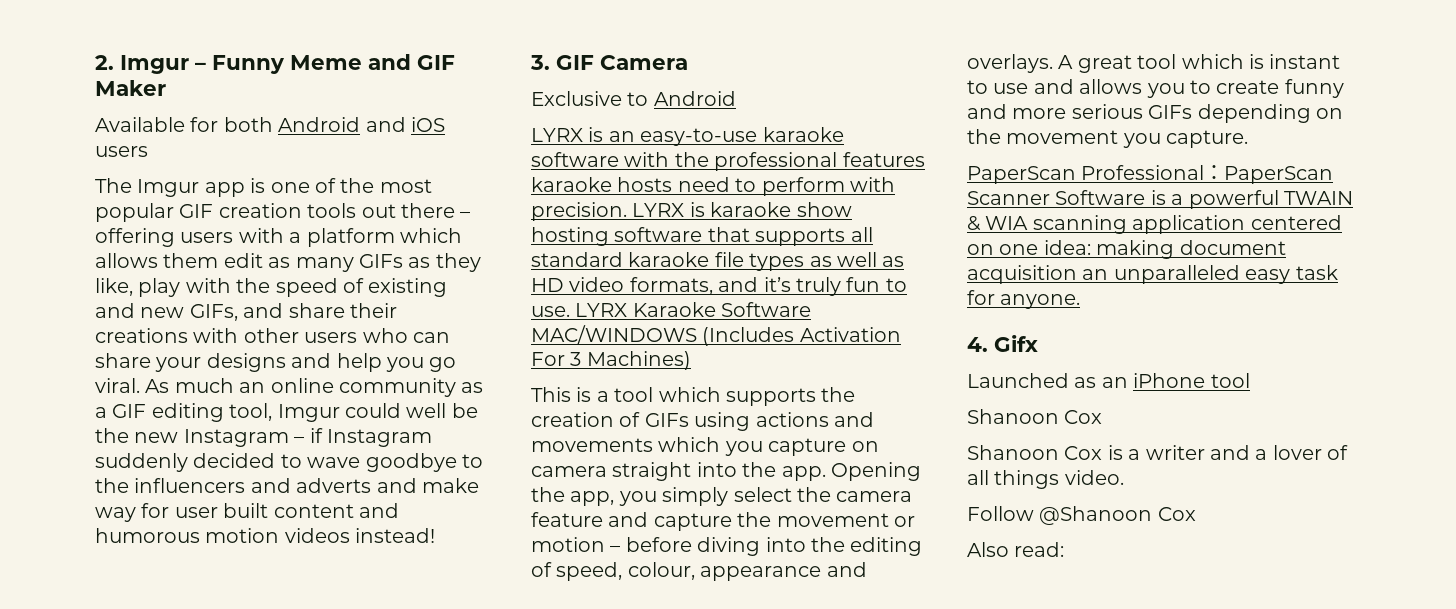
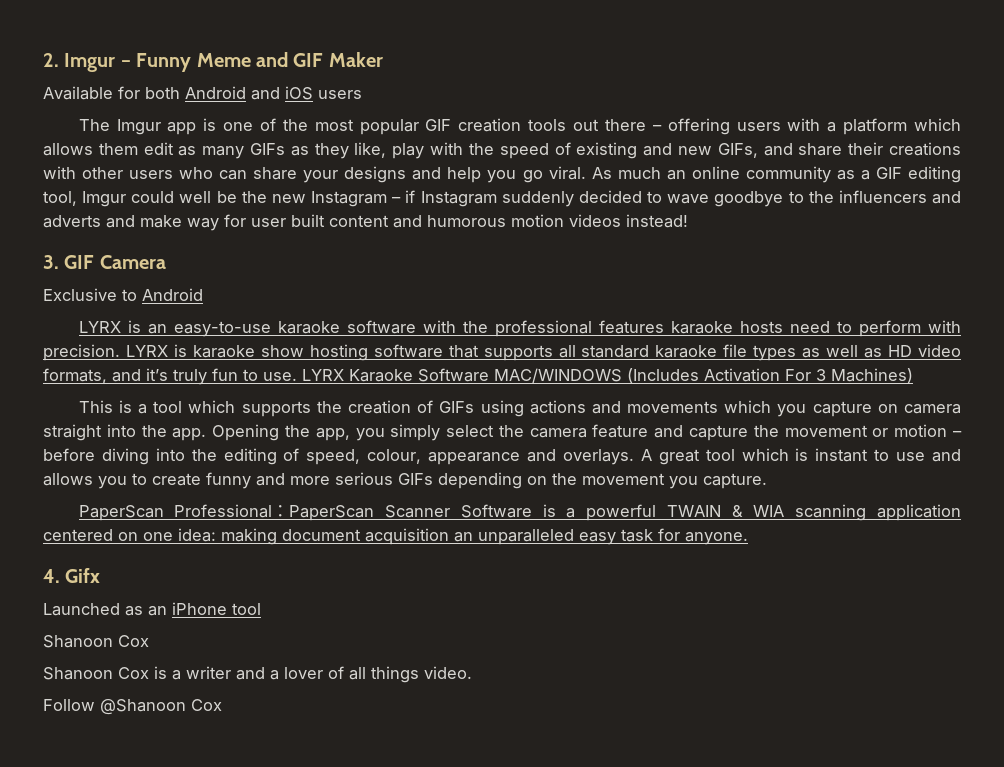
[967,542,1065,557] // Also read: -> (222, 705) none

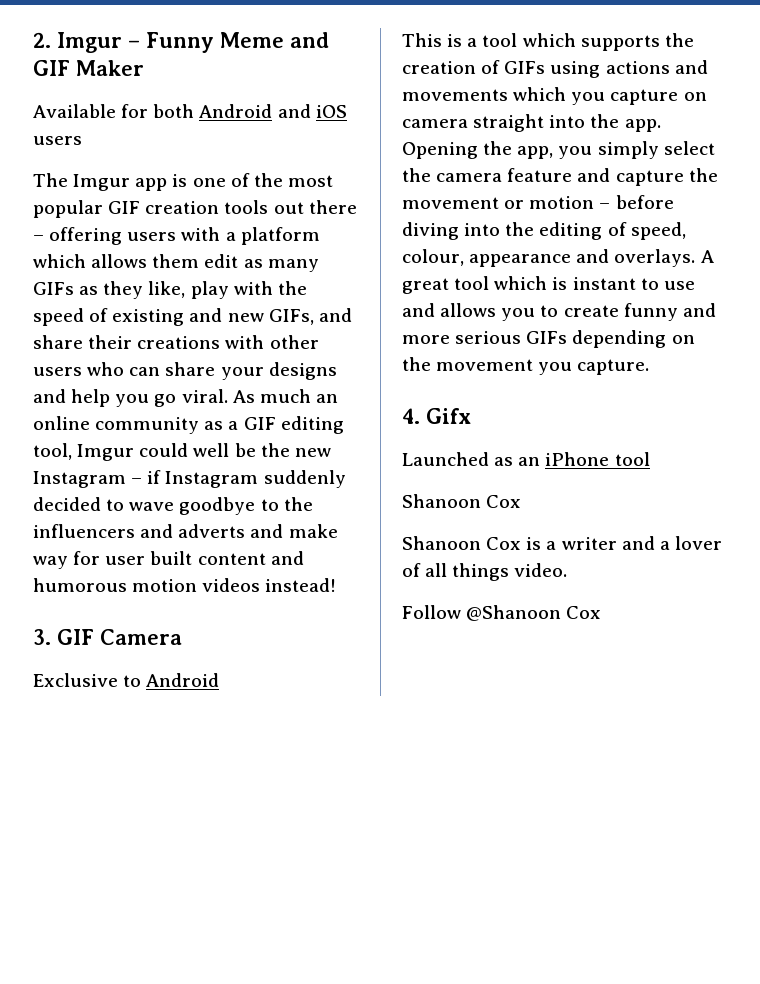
[78,320,961,337] [43,344,962,361] [43,368,913,385] // LYRX is an easy-to-use karaoke software with the professional features karaoke hosts need to perform with precision. LYRX is karaoke show hosting software that supports all standard karaoke file types as well as HD video formats, and it’s truly fun to use. LYRX Karaoke Software MAC/WINDOWS (Includes Activation For 3 Machines) -> (220, 680) none
[78,504,961,521] [43,528,748,545] // PaperScan Professional：PaperScan Scanner Software is a powerful TWAIN & WIA scanning application centered on one idea: making document acquisition an unparalleled easy task for anyone. -> (650, 367) none

